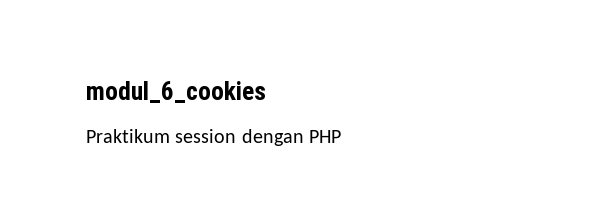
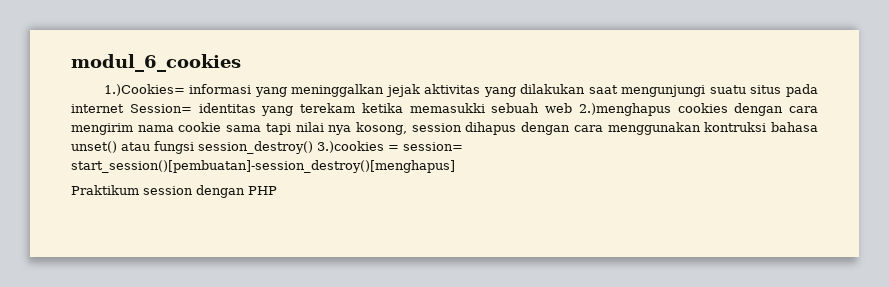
(266, 92) none -> [103,84,819,97] [71,103,818,116] [71,122,818,135] [71,141,463,154] [71,160,455,173] // 1.)Cookies= informasi yang meninggalkan jejak aktivitas yang dilakukan saat mengunjungi suatu situs pada internet Session= identitas yang terekam ketika memasukki sebuah web 2.)menghapus cookies dengan cara mengirim nama cookie sama tapi nilai nya kosong, session dihapus dengan cara menggunakan kontruksi bahasa unset() atau fungsi session_destroy() 3.)cookies = session= start_session()[pembuatan]-session_destroy()[menghapus]

